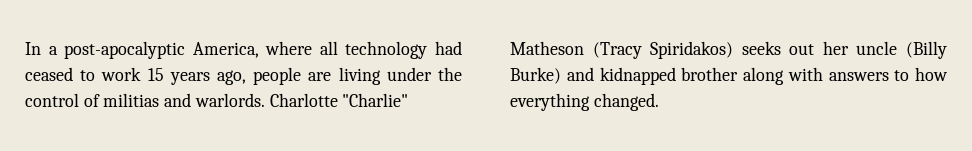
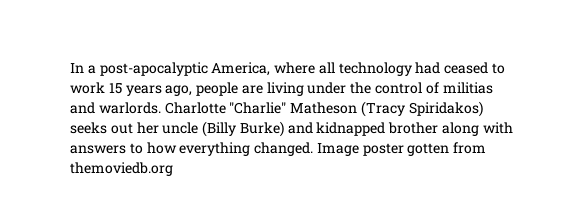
(659, 102) none -> [316,142,487,156] [70,162,173,176] Image poster gotten from themoviedb.org

